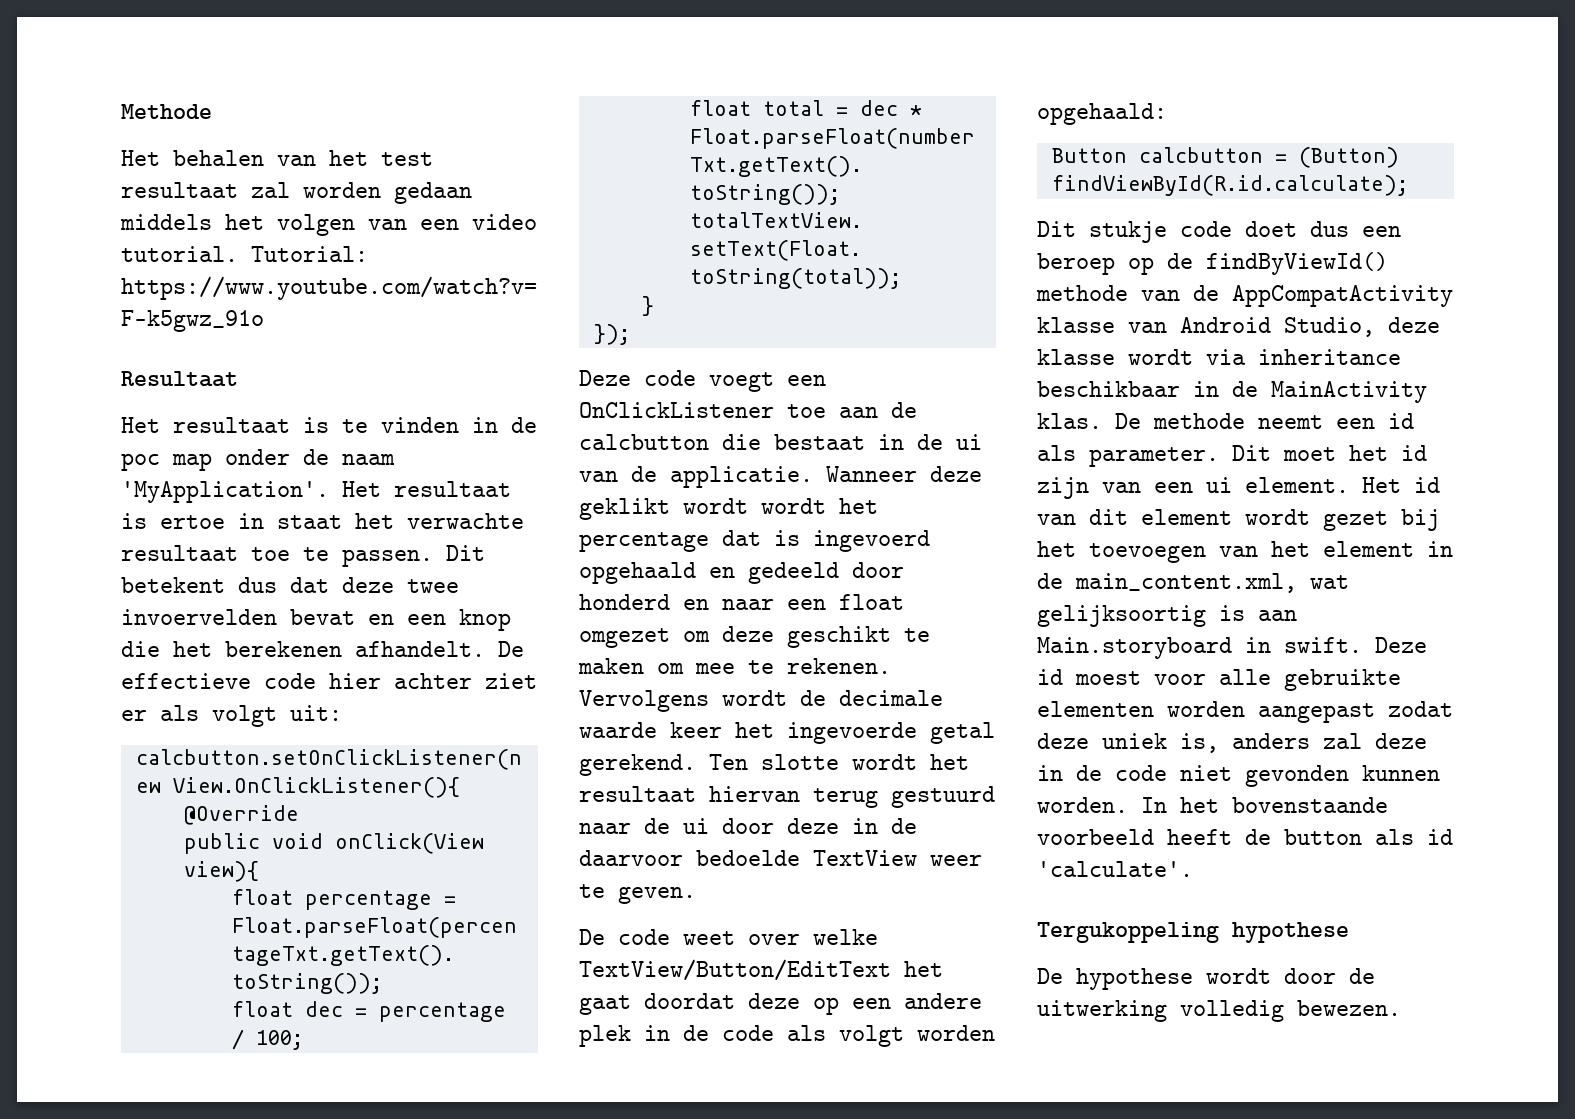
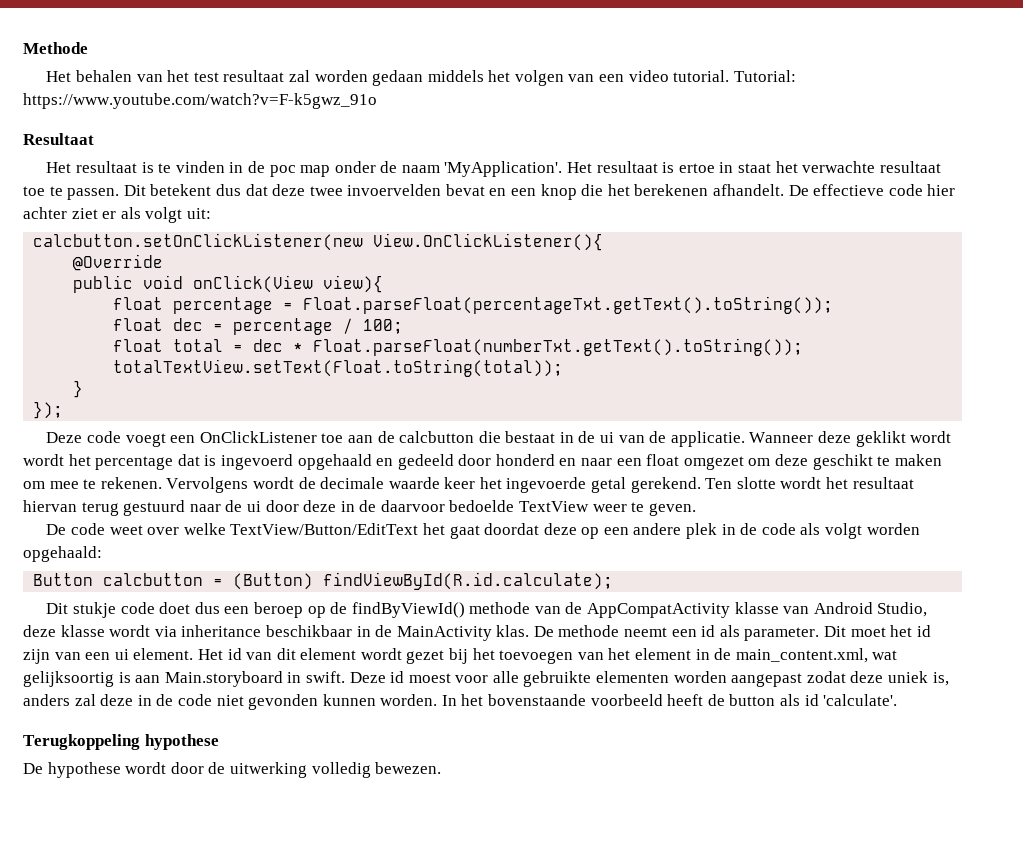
[1037,922,1219,943] Tergukoppeling -> [23,734,140,750] Terugkoppeling

